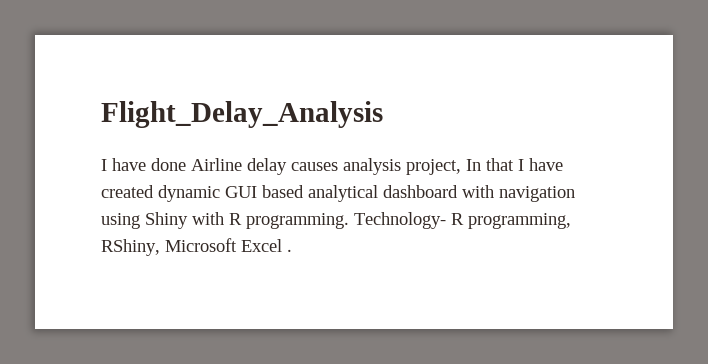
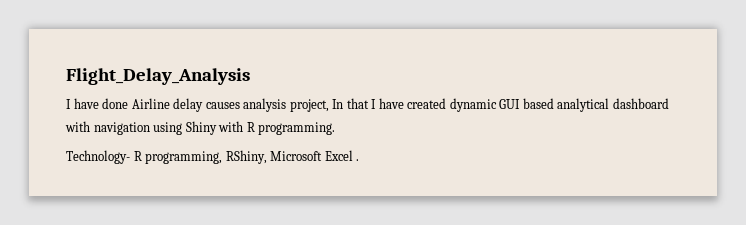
(349, 221) none -> (336, 128) //

